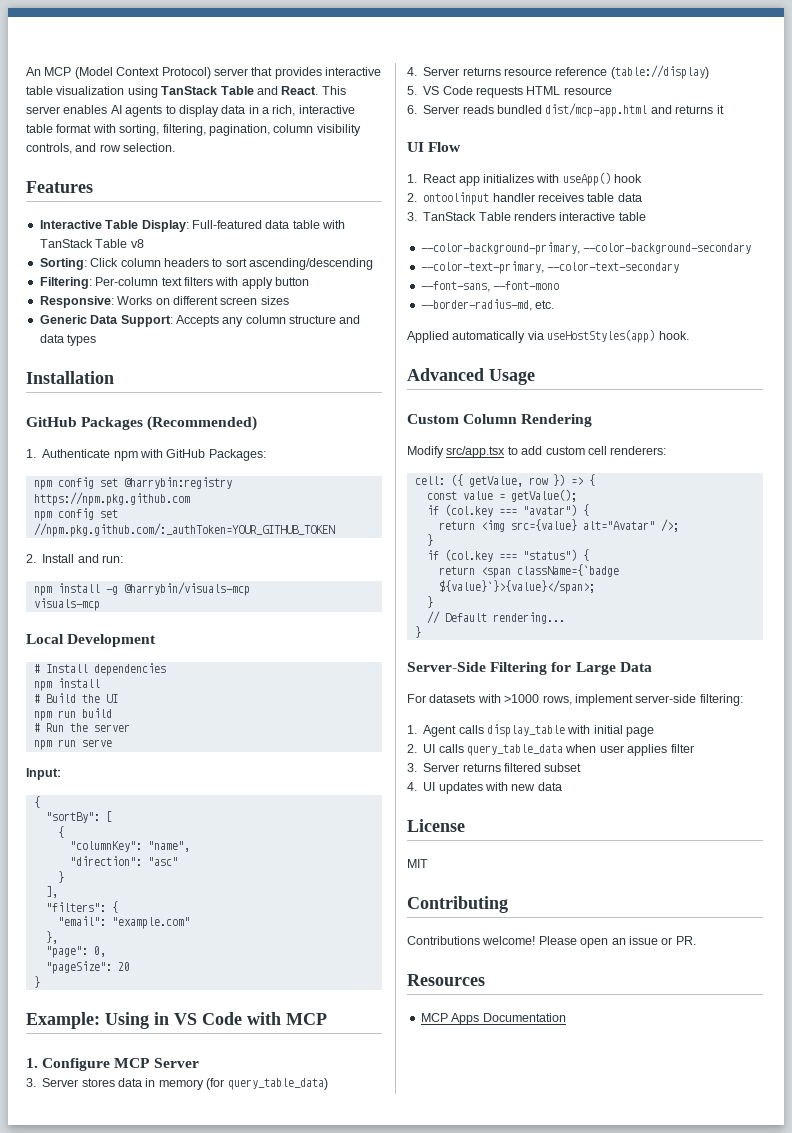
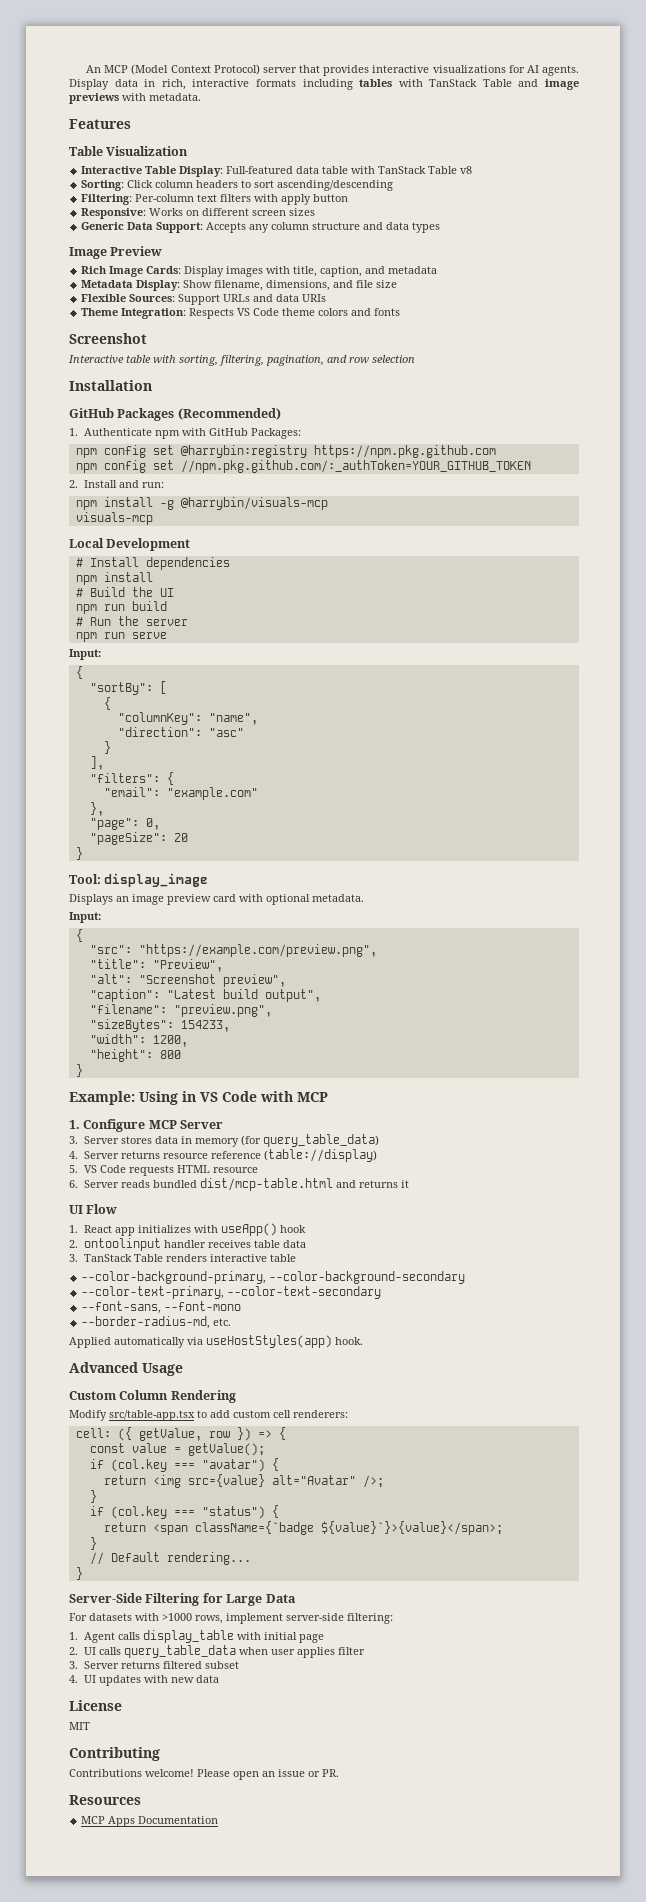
[26,86,346,98] [26,105,355,117] [26,124,361,136] [26,143,176,154] table visualization using TanStack Table and React. This server enables AI agents to display data in a rich, interactive table format with sorting, filtering, pagination, column visibility controls, and row selection. -> [432,65,580,76] [69,79,579,90] [69,93,201,104] visualizations for AI agents. Display data in rich, interactive formats including tables with TanStack Table and image previews with metadata.
(93, 187) none -> [69,146,189,156] // Table Visualization
(97, 340) none -> [69,246,163,259] [81,266,438,277] [81,280,398,291] [81,294,327,305] [81,308,401,319] [69,333,147,344] [68,355,415,366] // Image Preview // Rich Image Cards: Display images with title, caption, and metadata // Metadata Display: Show filename, dimensions, and file size // Flexible Sources: Support URLs and data URIs // Theme Integration: Respects VS Code theme colors and fonts // Screenshot // Interactive table with sorting, filtering, pagination, and row selection
(40, 982) none -> [69,873,209,887] [69,894,364,905] [69,912,101,923] [75,929,83,942] [89,944,377,957] [89,959,223,972] [89,974,286,987] [89,989,321,1002] [89,1004,272,1017] [89,1019,230,1032] [89,1034,188,1047] [89,1049,181,1062] [75,1064,83,1077] // Tool: display_image // Displays an image preview card with optional metadata. // Input: // { // "src": "https://example.com/preview.png", // "title": "Preview", // "alt": "Screenshot preview", // "caption": "Latest build output", // "filename": "preview.png", // "sizeBytes": 154233, // "width": 1200, // "height": 800 // }
[545,103,648,117] dist/mcp-app.html -> [200,1178,334,1191] dist/mcp-table.html
[446,446,506,458] src/app.tsx -> [109,1410,195,1421] src/table-app.tsx

